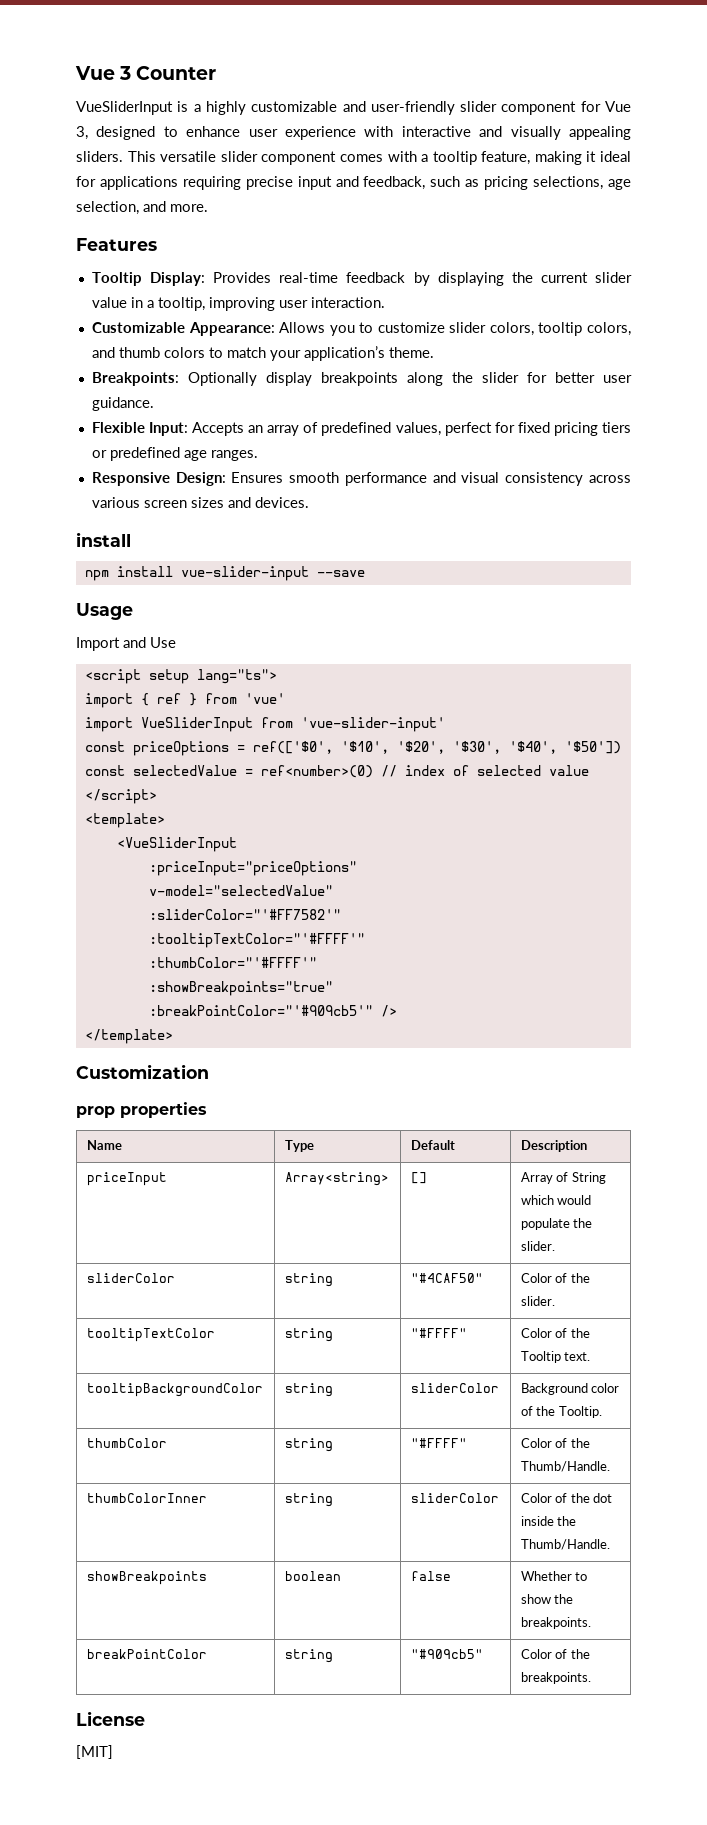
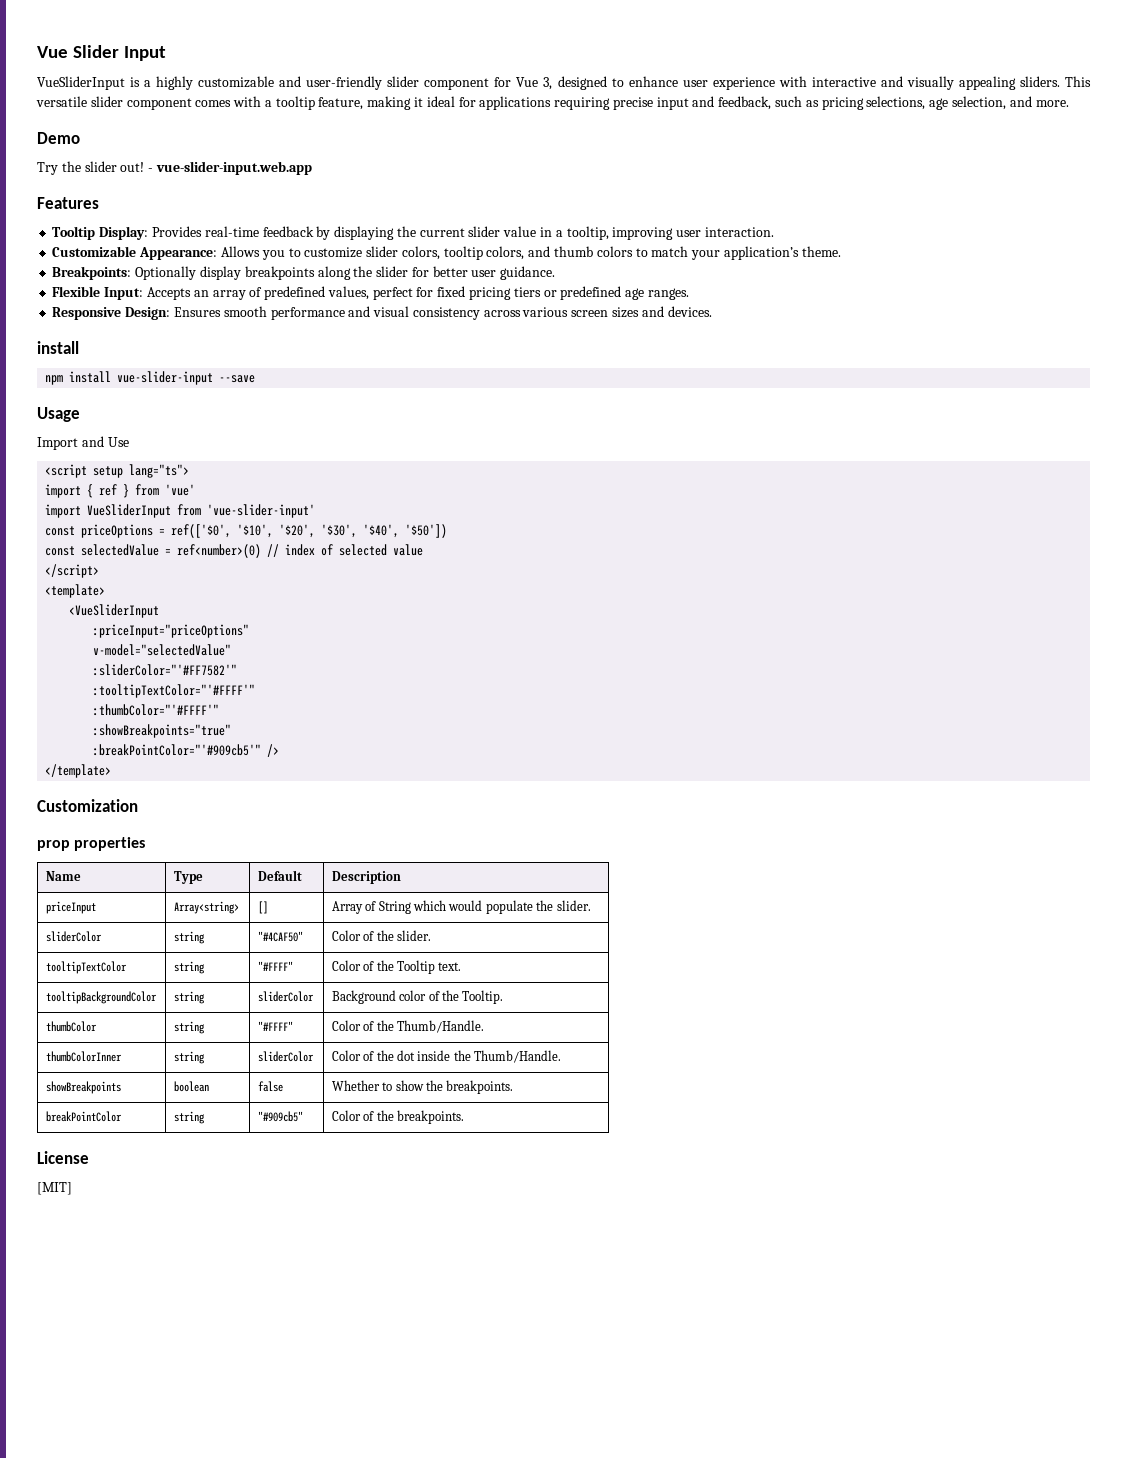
[75,66,217,80] Vue 3 Counter -> [37,45,166,61] Vue Slider Input
(208, 208) none -> [37,132,80,144] [37,161,312,175] // Demo // Try the slider out! - vue-slider-input.web.app

